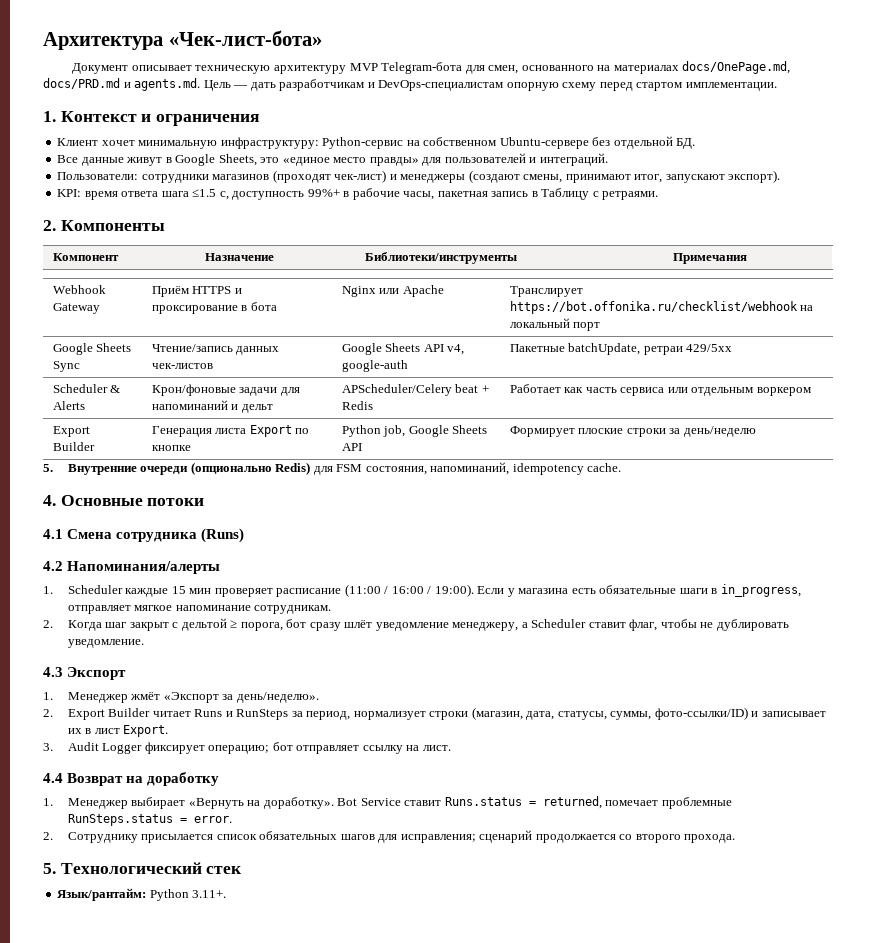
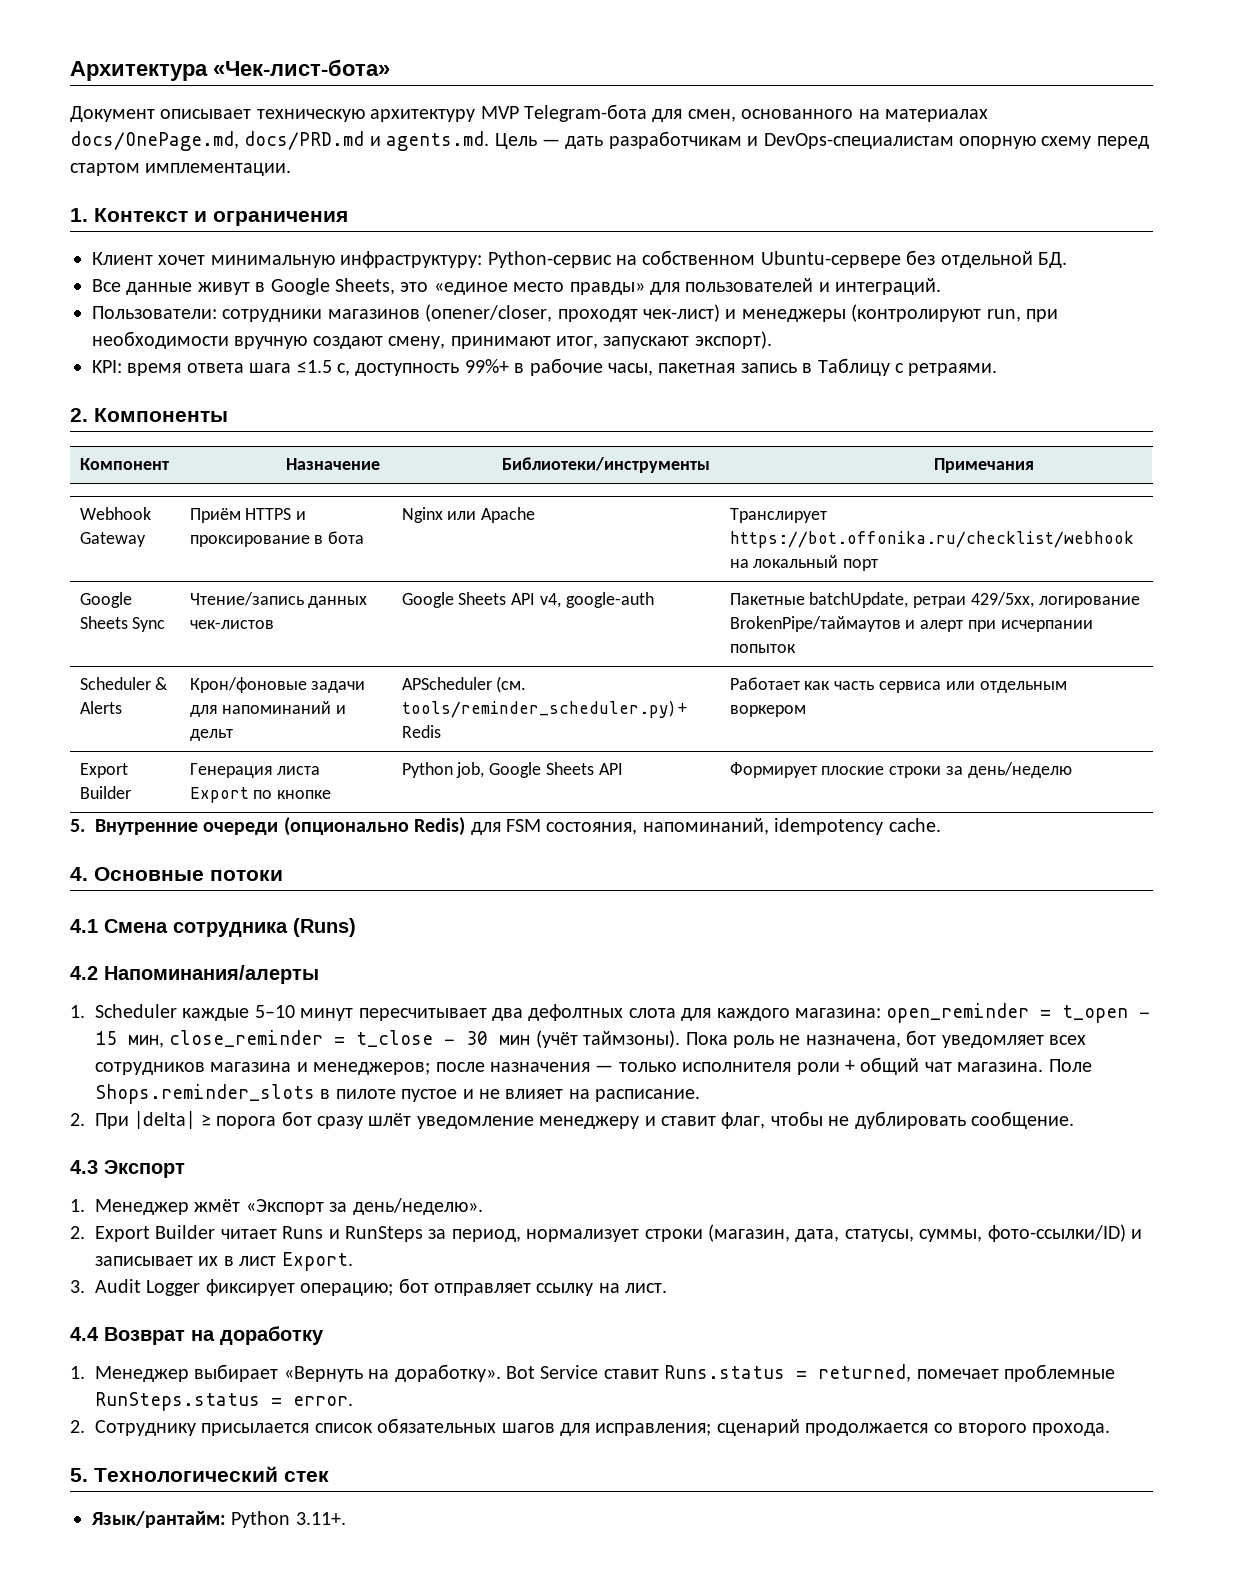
[272,170,331,183] (проходят -> [425,304,638,322] (опener/closer, проходят
[468,170,563,183] (создают смены, -> [851,304,1058,322] [92,331,446,349] (контролируют run, при необходимости вручную создают смену,
[686,344,733,352] 429/5xx -> [971,592,1141,608] [729,616,1094,632] [729,644,796,653] 429/5xx, логирование BrokenPipe/таймаутов и алерт при исчерпании попыток
[341,384,479,396] APScheduler/Celery beat -> [401,676,527,693] [401,700,674,718] APScheduler (см. tools/reminder_scheduler.py)
[171,584,801,597] [67,605,332,614] [43,618,283,631] 15 мин проверяет расписание (11:00 / 16:00 / 19:00). Если у магазина есть обязательные шаги в in_progress, отправляет мягкое напоминание сотрудникам. // 2. Когда шаг закрыт с дельтой ≥ порога, -> [254,1003,1151,1023] [95,1030,1086,1048] [95,1057,1092,1075] [95,1084,701,1104] [70,1111,277,1129] 5–10 минут пересчитывает два дефолтных слота для каждого магазина: open_reminder = t_open − 15 мин, close_reminder = t_close − 30 мин (учёт таймзоны). Пока роль не назначена, бот уведомляет всех сотрудников магазина и менеджеров; после назначения — только исполнителя роли + общий чат магазина. Поле Shops.reminder_slots в пилоте пустое и не влияет на расписание. // 2. При |delta| ≥ порога
[452,619,587,631] менеджеру, а Scheduler -> [539,1116,656,1129] менеджеру и
[67,639,144,648] уведомление. -> [970,1111,1074,1129] сообщение.

